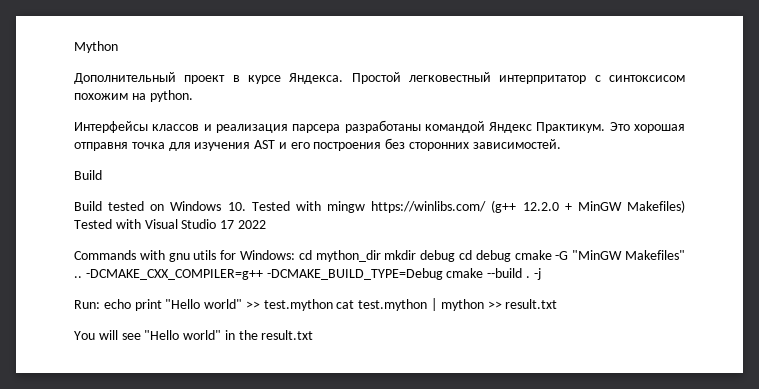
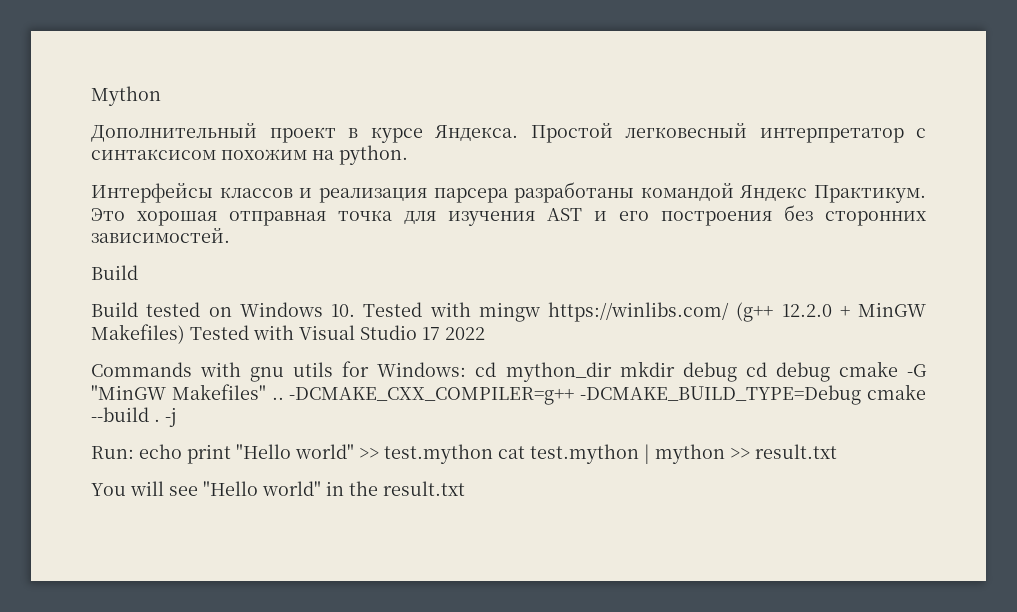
[409,72,685,84] легковестный интерпритатор с синтоксисом -> [625,123,926,143] [91,149,216,160] легковесный интерпретатор с синтаксисом
[74,142,128,151] отправня -> [229,211,326,226] отправная

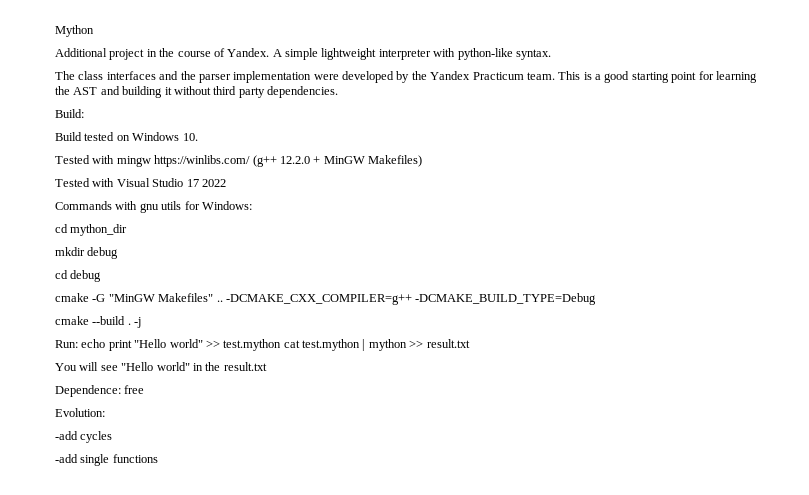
[91,123,926,143] [91,145,408,165] [91,182,926,203] [91,205,926,226] [91,228,230,243] [91,265,138,280] Дополнительный проект в курсе Яндекса. Простой легковесный интерпретатор с синтаксисом похожим на python. // Интерфейсы классов и реализация парсера разработаны командой Яндекс Практикум. Это хорошая отправная точка для изучения AST и его построения без сторонних зависимостей. // Build -> [55,48,551,60] [55,71,757,83] [55,86,338,98] [55,109,84,118] Additional project in the course of Yandex. A simple lightweight interpreter with python-like syntax. // The class interfaces and the parser implementation were developed by the Yandex Practicum team. This is a good starting point for learning the AST and building it without third party dependencies. // Build:
(355, 310) none -> (198, 137) //
(185, 334) none -> (422, 161) //
(467, 369) none -> (252, 205) //
(612, 372) none -> (128, 230) //
(737, 372) none -> (119, 253) //
(830, 372) none -> (102, 276) //
(862, 395) none -> (597, 299) //
(465, 488) none -> [55,385,145,397] [55,408,105,417] [55,431,113,443] [55,454,158,466] // Dependence: free // Evolution: // -add cycles // -add single functions

